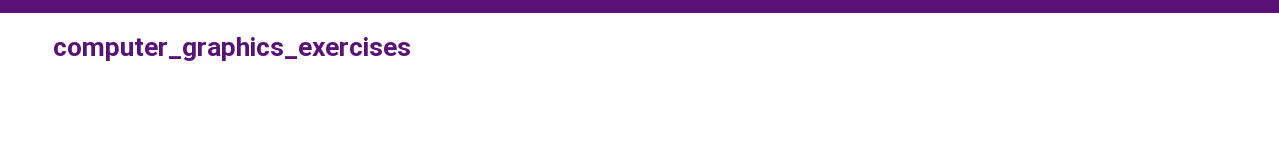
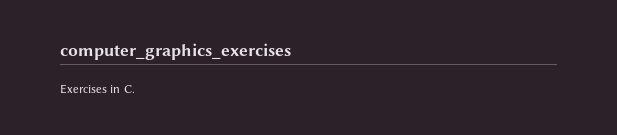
(411, 49) none -> [60,84,135,94] // Exercises in C.

